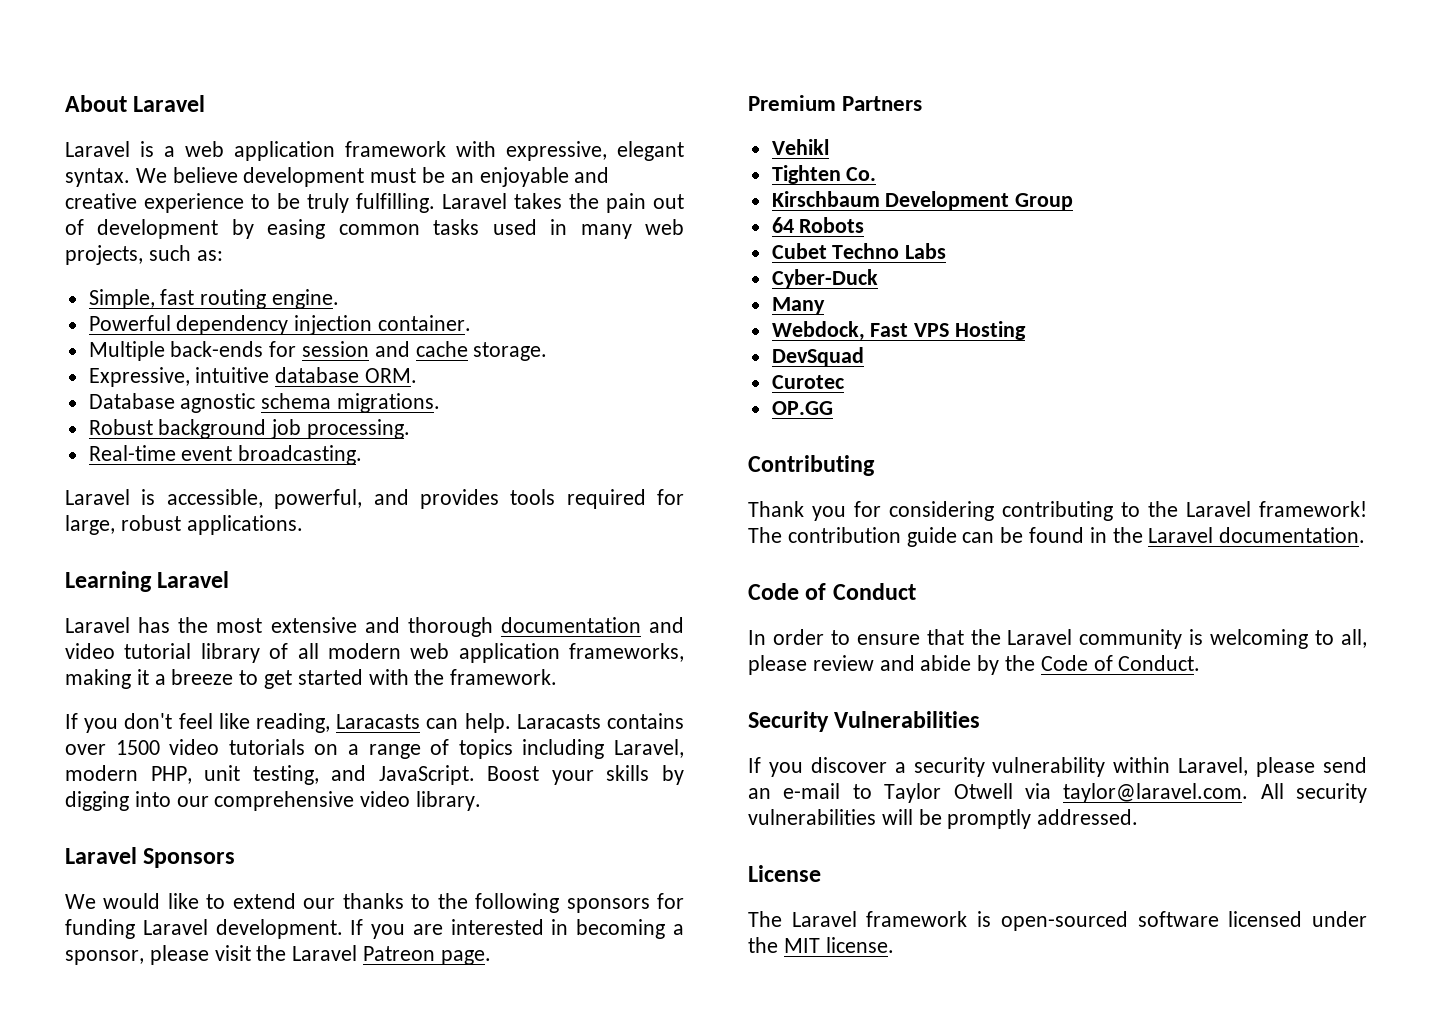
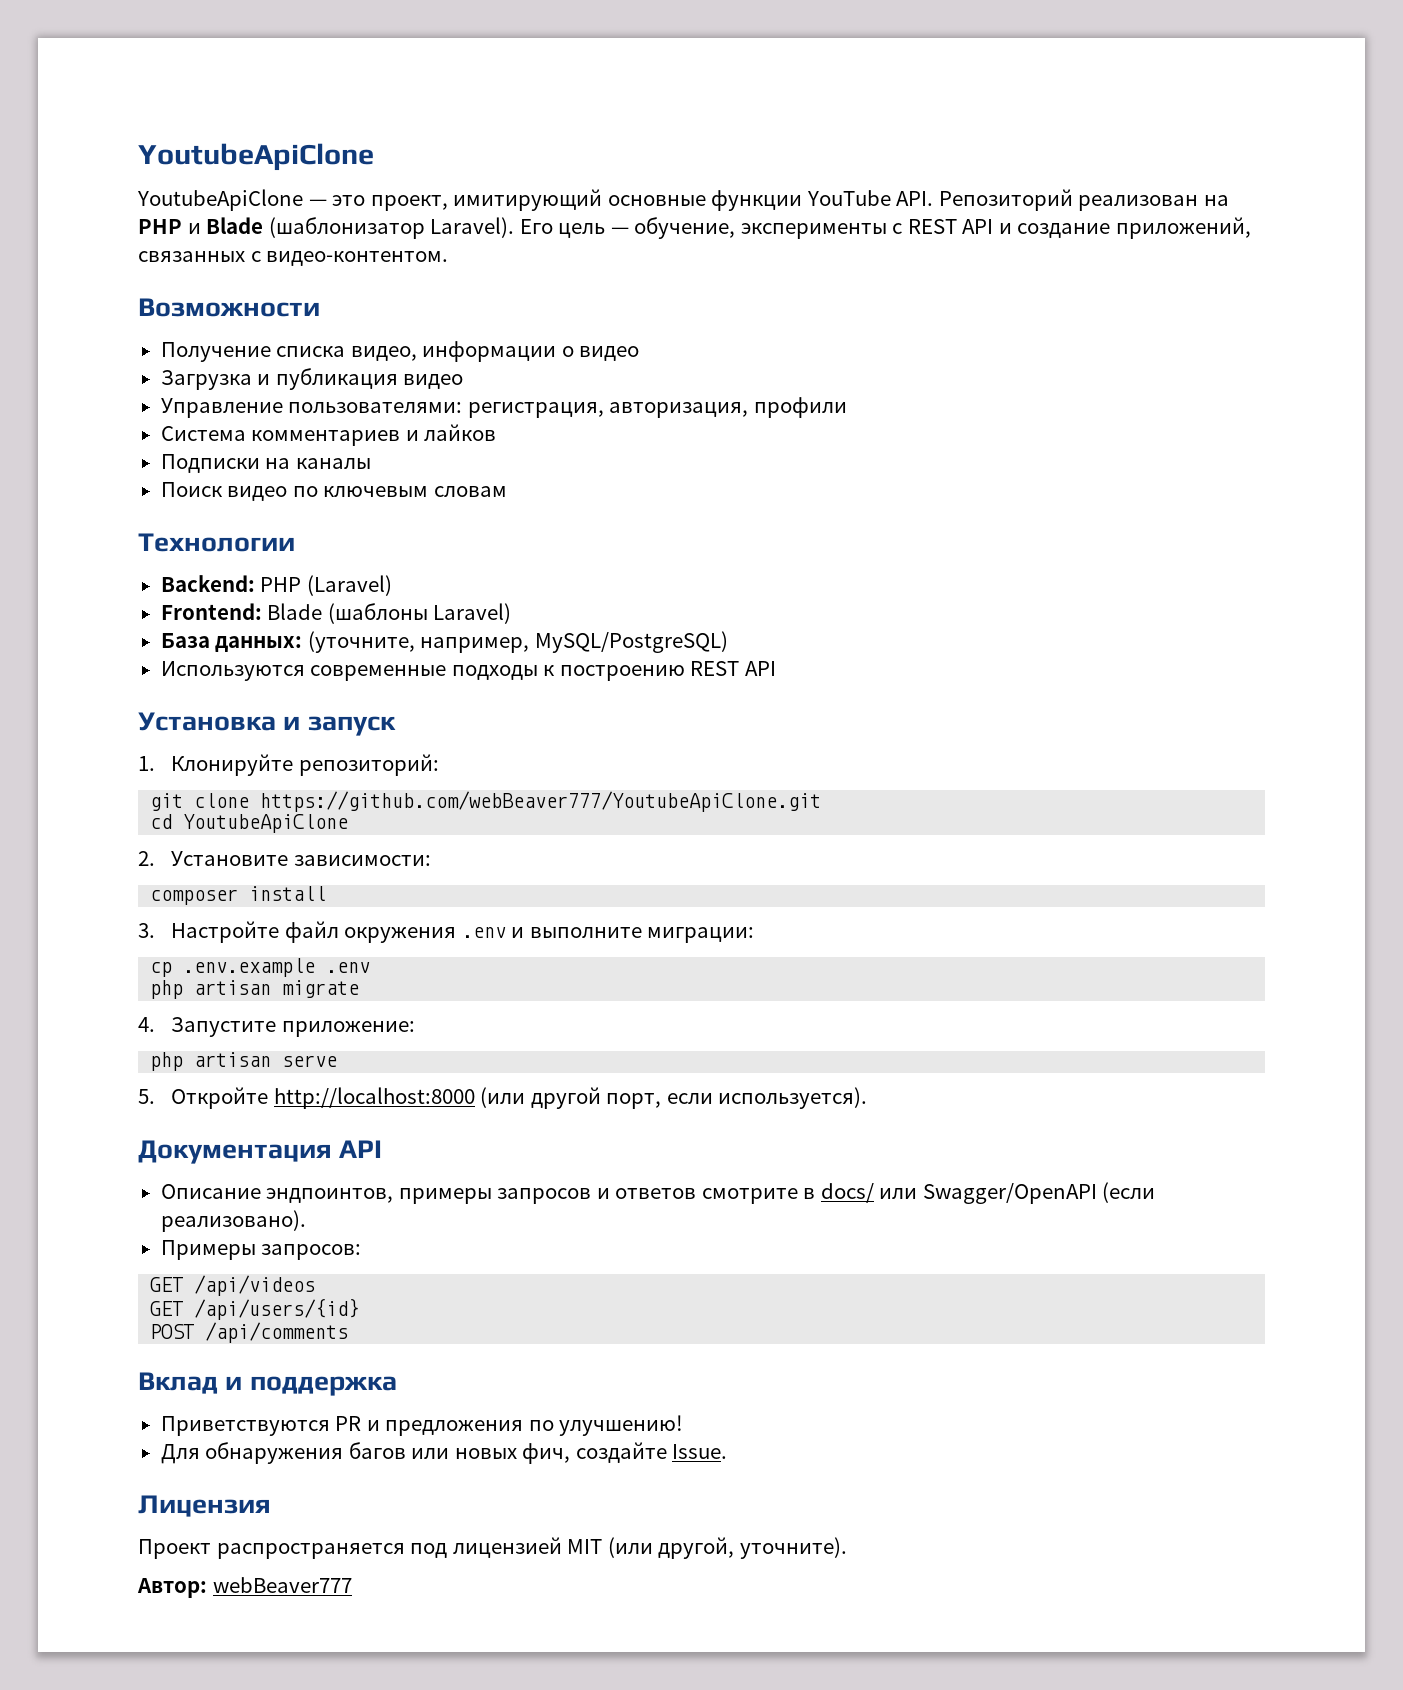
[65,95,206,112] [65,141,684,161] [65,167,610,187] [65,193,684,213] [65,219,685,239] [65,245,223,265] [88,289,340,309] [88,315,472,335] [88,341,548,361] [88,367,418,387] [88,393,441,413] [88,419,411,439] [88,445,363,465] [65,489,684,509] [65,515,303,535] [65,571,230,592] [65,617,684,637] [65,643,684,663] [65,669,558,689] [65,713,684,733] [65,739,685,759] [65,765,684,785] [65,791,482,811] [65,847,236,868] [65,893,684,913] [65,919,684,939] [65,945,491,965] [748,95,923,111] [771,139,829,155] [771,165,877,184] [771,191,1074,210] [771,217,865,233] [771,243,947,259] [771,269,878,288] [771,297,825,314] [771,321,1027,341] [771,347,864,366] [771,375,844,389] [771,401,833,415] [748,455,875,476] [748,501,1367,521] [748,527,1366,547] [748,583,916,600] [748,629,1367,649] [748,655,1201,675] [748,711,981,732] [748,757,1367,777] [748,783,1367,803] [748,809,1139,829] [748,865,821,882] [748,911,1367,931] [748,937,894,953] About Laravel // Laravel is a web application framework with expressive, elegant syntax. We believe development must be an enjoyable and creative experience to be truly fulfilling. Laravel takes the pain out of development by easing common tasks used in many web projects, such as: // Simple, fast routing engine. // Powerful dependency injection container. // Multiple back-ends for session and cache storage. // Expressive, intuitive database ORM. // Database agnostic schema migrations. // Robust background job processing. // Real-time event broadcasting. // Laravel is accessible, powerful, and provides tools required for large, robust applications. // Learning Laravel // Laravel has the most extensive and thorough documentation and video tutorial library of all modern web application frameworks, making it a breeze to get started with the framework. // If you don't feel like reading, Laracasts can help. Laracasts contains over 1500 video tutorials on a range of topics including Laravel, modern PHP, unit testing, and JavaScript. Boost your skills by digging into our comprehensive video library. // Laravel Sponsors // We would like to extend our thanks to the following sponsors for funding Laravel development. If you are interested in becoming a sponsor, please visit the Laravel Patreon page. // Premium Partners // Vehikl // Tighten Co. // Kirschbaum Development Group // 64 Robots // Cubet Techno Labs // Cyber-Duck // Many // Webdock, Fast VPS Hosting // DevSquad // Curotec // OP.GG // Contributing // Thank you for considering contributing to the Laravel framework! The contribution guide can be found in the Laravel documentation. // Code of Conduct // In order to ensure that the Laravel community is welcoming to all, please review and abide by the Code of Conduct. // Security Vulnerabilities // If you discover a security vulnerability within Laravel, please send an e-mail to Taylor Otwell via taylor@laravel.com. All security vulnerabilities will be promptly addressed. // License // The Laravel framework is open-sourced software licensed under the MIT license. -> [138,143,374,171] [137,189,1229,211] [138,217,1252,239] [138,251,449,266] [138,298,320,317] [160,341,640,362] [160,368,464,390] [160,397,847,418] [160,424,497,446] [160,454,371,473] [160,482,507,501] [138,533,295,552] [160,575,392,596] [160,603,512,624] [160,631,728,653] [160,661,776,681] [138,712,396,736] [138,754,439,776] [150,791,822,812] [150,814,349,833] [138,851,431,866] [150,886,327,905] [138,921,755,943] [150,958,371,977] [150,980,360,999] [138,1017,415,1037] [150,1052,338,1071] [138,1087,868,1109] [138,1140,383,1164] [160,1182,1156,1204] [160,1210,306,1232] [160,1240,362,1260] [150,1275,316,1296] [150,1298,360,1320] [150,1322,349,1343] [138,1372,397,1396] [160,1415,684,1436] [160,1442,728,1464] [138,1495,271,1517] [138,1537,847,1559] [137,1577,352,1598] YoutubeApiClone // YoutubeApiClone — это проект, имитирующий основные функции YouTube API. Репозиторий реализован на PHP и Blade (шаблонизатор Laravel). Его цель — обучение, эксперименты с REST API и создание приложений, связанных с видео-контентом. // Возможности // Получение списка видео, информации о видео // Загрузка и публикация видео // Управление пользователями: регистрация, авторизация, профили // Система комментариев и лайков // Подписки на каналы // Поиск видео по ключевым словам // Технологии // Backend: PHP (Laravel) // Frontend: Blade (шаблоны Laravel) // База данных: (уточните, например, MySQL/PostgreSQL) // Используются современные подходы к построению REST API // Установка и запуск // 1. Клонируйте репозиторий: // git clone https://github.com/webBeaver777/YoutubeApiClone.git // cd YoutubeApiClone // 2. Установите зависимости: // composer install // 3. Настройте файл окружения .env и выполните миграции: // cp .env.example .env // php artisan migrate // 4. Запустите приложение: // php artisan serve // 5. Откройте http://localhost:8000 (или другой порт, если используется). // Документация API // Описание эндпоинтов, примеры запросов и ответов смотрите в docs/ или Swagger/OpenAPI (если реализовано). // Примеры запросов: // GET /api/videos // GET /api/users/{id} // POST /api/comments // Вклад и поддержка // Приветствуются PR и предложения по улучшению! // Для обнаружения багов или новых фич, создайте Issue. // Лицензия // Проект распространяется под лицензией MIT (или другой, уточните). // Автор: webBeaver777

